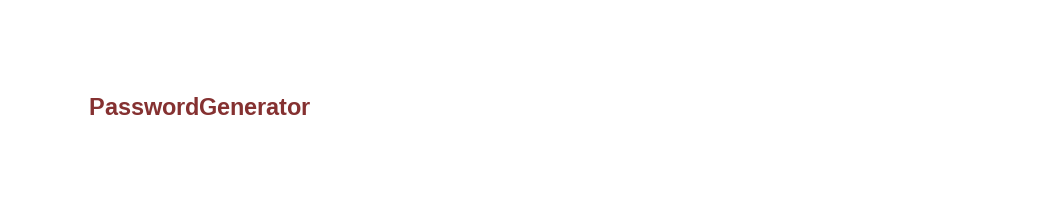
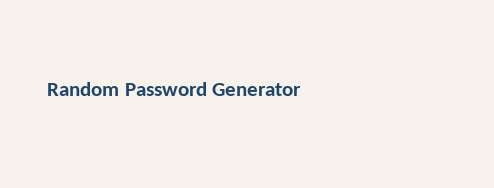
[89,97,310,115] PasswordGenerator -> [47,82,302,96] Random Password Generator

